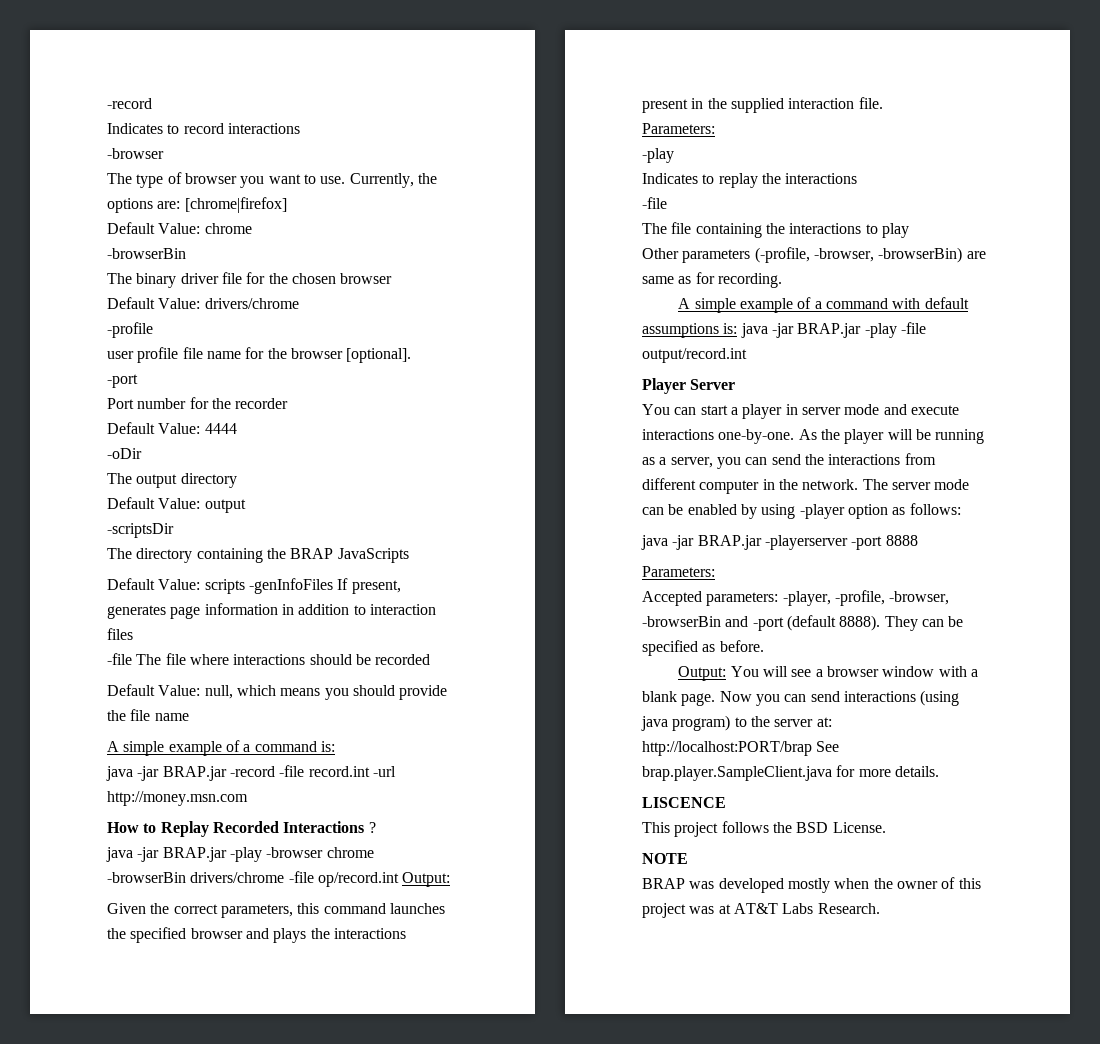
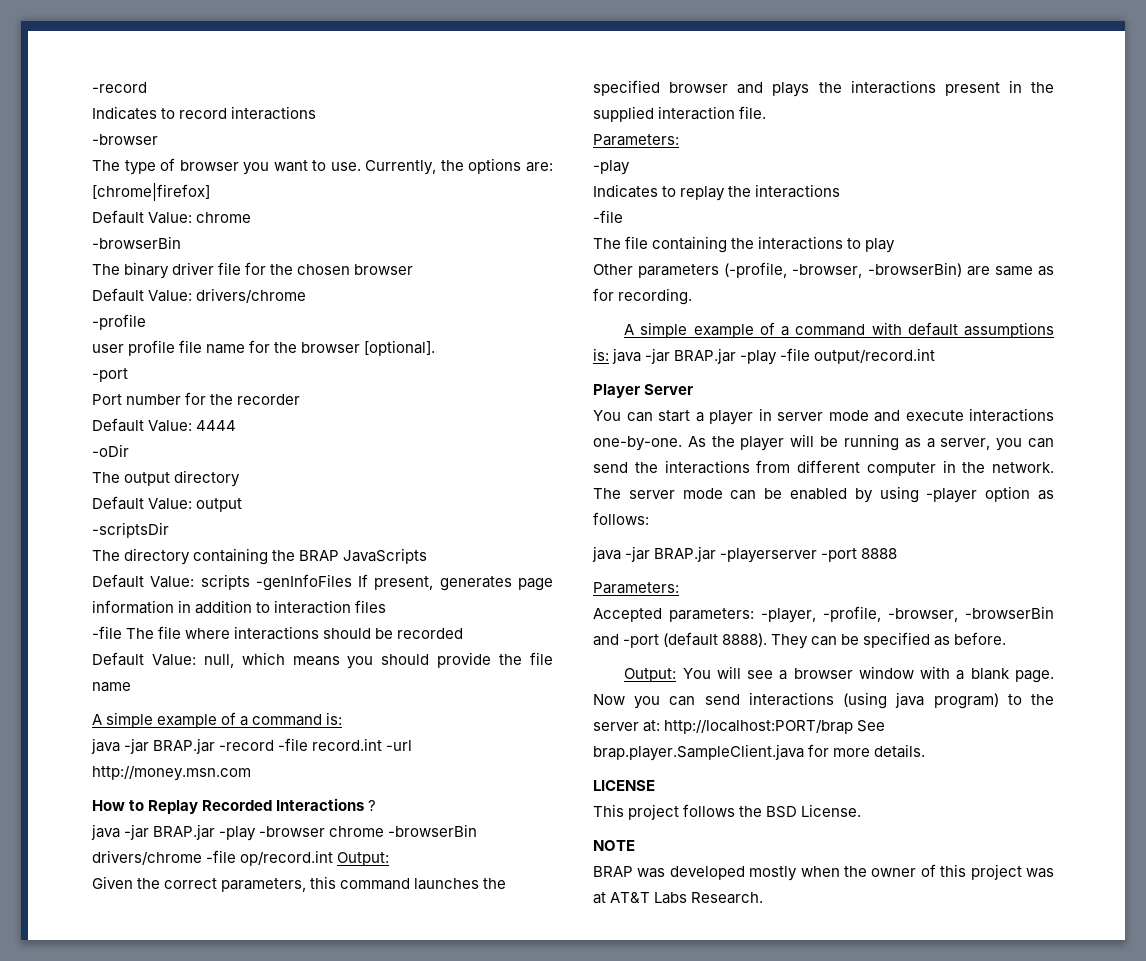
[642,797,726,808] LISCENCE -> [593,780,655,791] LICENSE

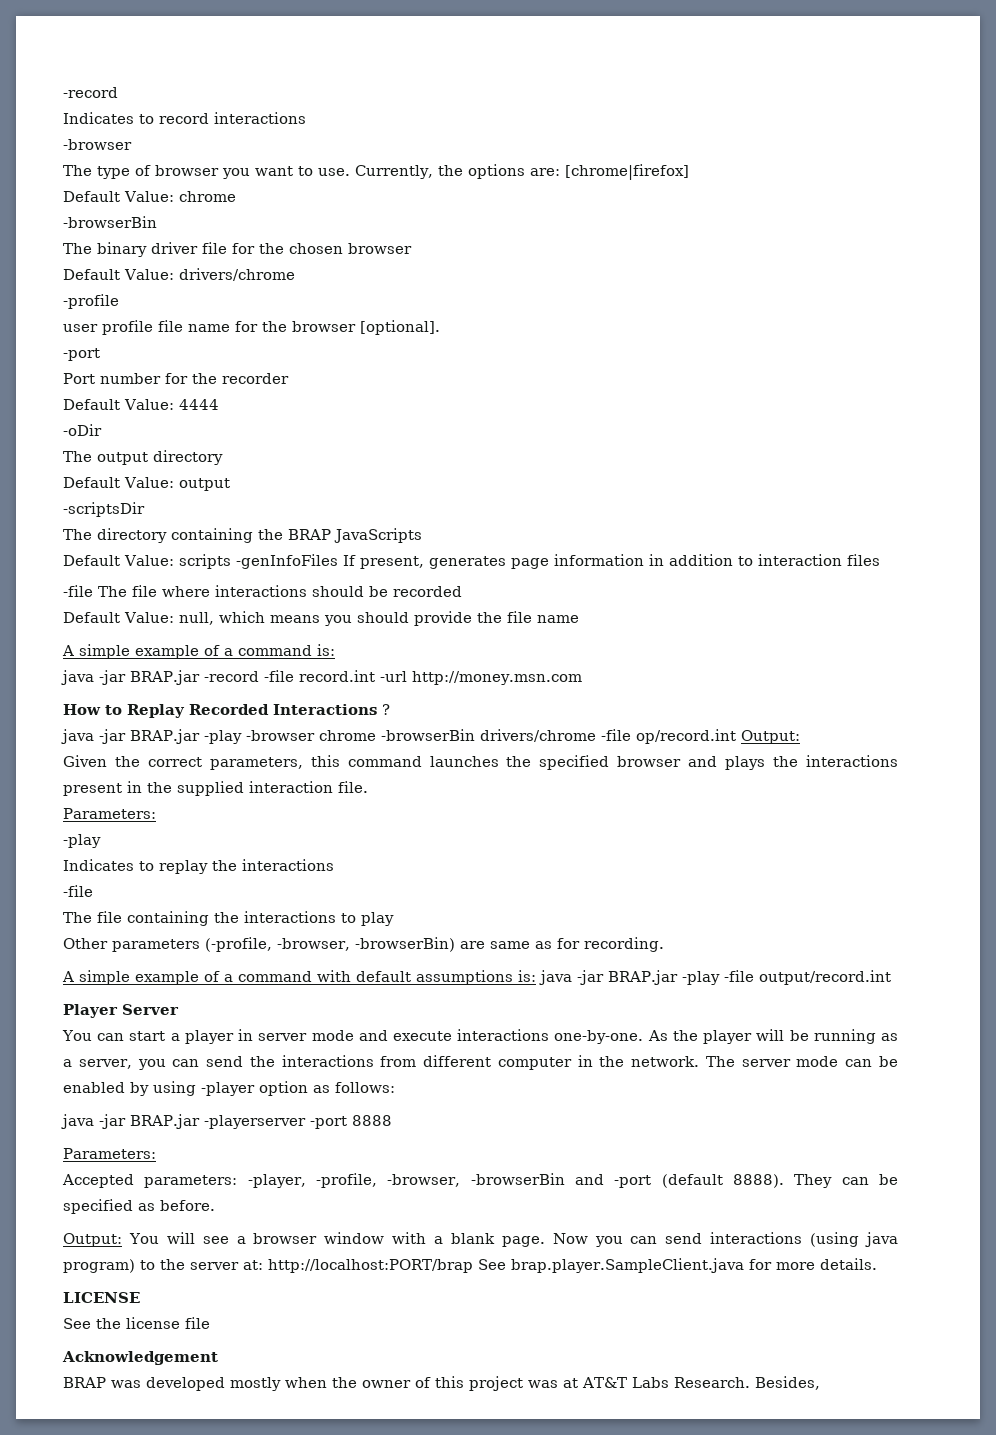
[593,804,862,820] [593,840,635,851] This project follows the BSD License. // NOTE -> [63,1317,210,1329] [62,1351,218,1365] See the license file // Acknowledgement
(764, 898) none -> [755,1376,820,1390] Besides,

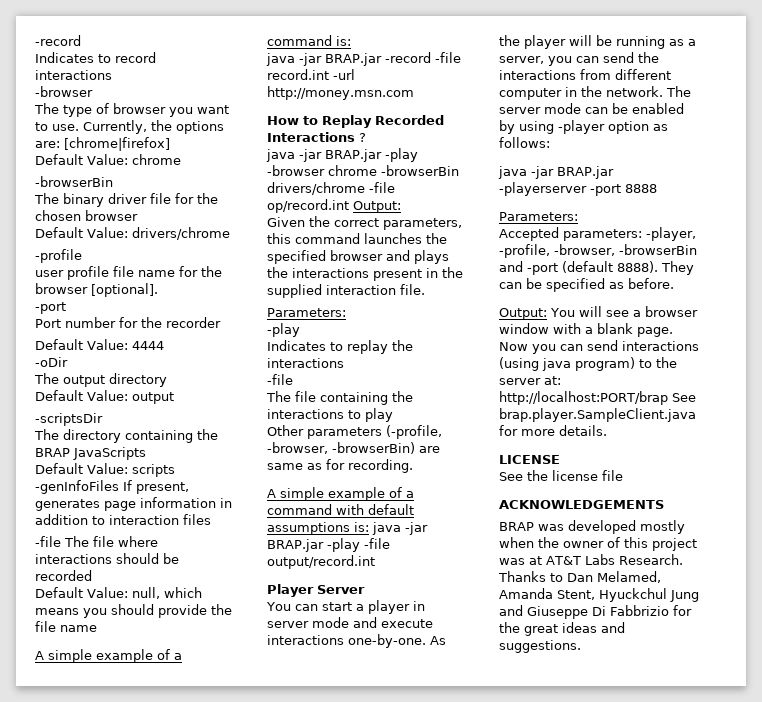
[62,1351,218,1365] Acknowledgement -> [499,500,664,509] ACKNOWLEDGEMENTS
[755,1376,820,1390] Besides, -> [498,571,661,583] [499,588,699,602] [499,605,692,619] [499,622,625,636] [499,640,581,653] Thanks to Dan Melamed, Amanda Stent, Hyuckchul Jung and Giuseppe Di Fabbrizio for the great ideas and suggestions.

